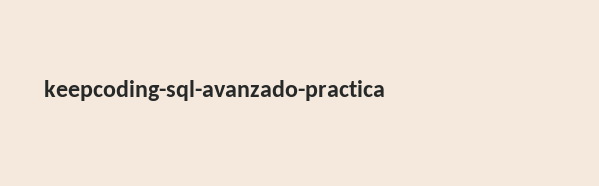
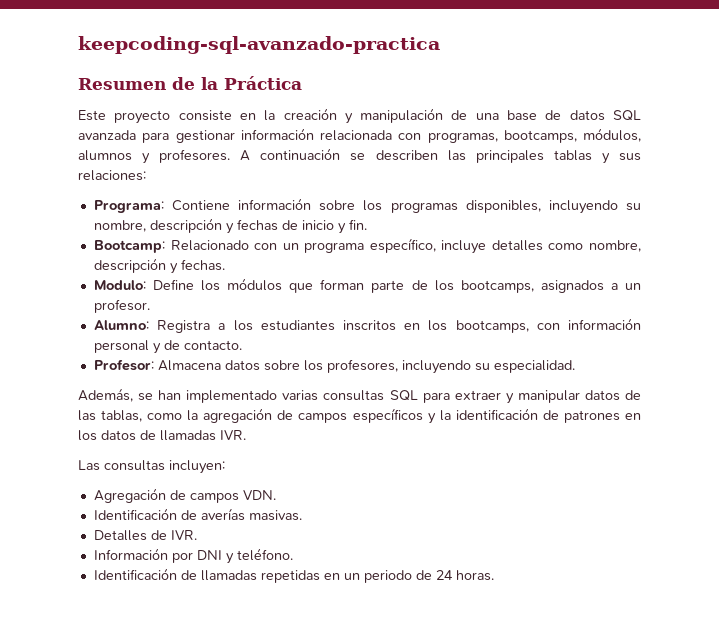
(385, 90) none -> [78,76,302,90] [78,108,642,124] [78,128,641,143] [78,148,641,164] [78,170,146,181] [93,198,642,214] [93,218,367,234] [93,238,642,254] [93,258,225,274] [93,278,641,293] [93,299,150,313] [93,318,641,333] [93,340,242,354] [93,359,575,374] [78,388,641,404] [78,408,642,424] [78,430,246,441] [78,460,225,474] [93,488,276,503] [93,508,302,521] [93,530,197,541] [93,548,293,564] [93,568,494,583] // Resumen de la Práctica // Este proyecto consiste en la creación y manipulación de una base de datos SQL avanzada para gestionar información relacionada con programas, bootcamps, módulos, alumnos y profesores. A continuación se describen las principales tablas y sus relaciones: // Programa: Contiene información sobre los programas disponibles, incluyendo su nombre, descripción y fechas de inicio y fin. // Bootcamp: Relacionado con un programa específico, incluye detalles como nombre, descripción y fechas. // Modulo: Define los módulos que forman parte de los bootcamps, asignados a un profesor. // Alumno: Registra a los estudiantes inscritos en los bootcamps, con información personal y de contacto. // Profesor: Almacena datos sobre los profesores, incluyendo su especialidad. // Además, se han implementado varias consultas SQL para extraer y manipular datos de las tablas, como la agregación de campos específicos y la identificación de patrones en los datos de llamadas IVR. // Las consultas incluyen: // Agregación de campos VDN. // Identificación de averías masivas. // Detalles de IVR. // Información por DNI y teléfono. // Identificación de llamadas repetidas en un periodo de 24 horas.

